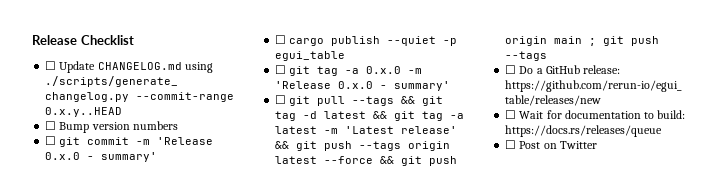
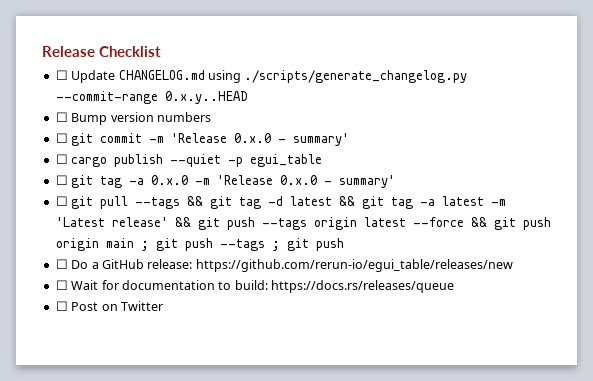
(548, 56) none -> [271,238,344,251] ; git push

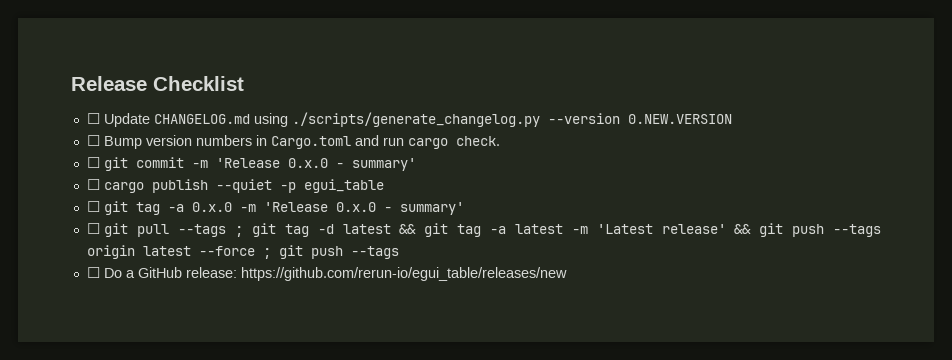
[55,91,248,104] --commit-range 0.x.y..HEAD -> [547,113,732,124] --version 0.NEW.VERSION
(211, 117) none -> [255,135,500,149] in Cargo.toml and run cargo check.
[187,196,204,206] && -> [235,226,244,237] ;
[470,217,551,230] [55,238,134,251] && git push origin main -> (255, 251) none
[271,238,344,251] ; git push -> (399, 252) none
[55,280,454,293] [55,301,163,311] // ☐ Wait for documentation to build: https://docs.rs/releases/queue // ☐ Post on Twitter -> (567, 274) none

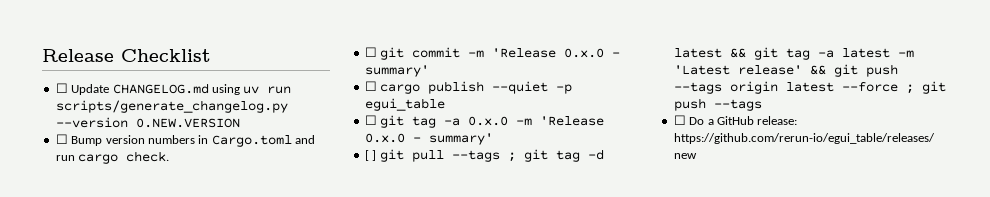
[291,112,540,127] ./scripts/generate_changelog.py -> [243,86,292,94] [55,100,288,113] uv run scripts/generate_changelog.py
[86,223,100,234] ☐ -> [364,150,377,161] [ ]

